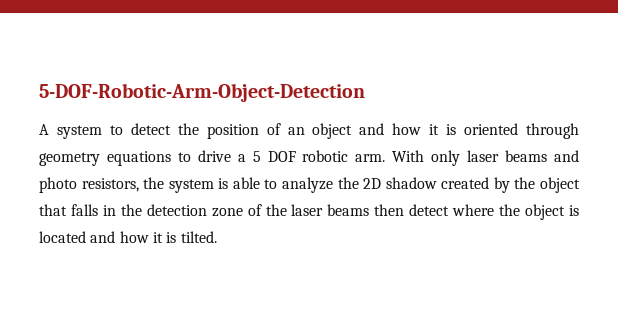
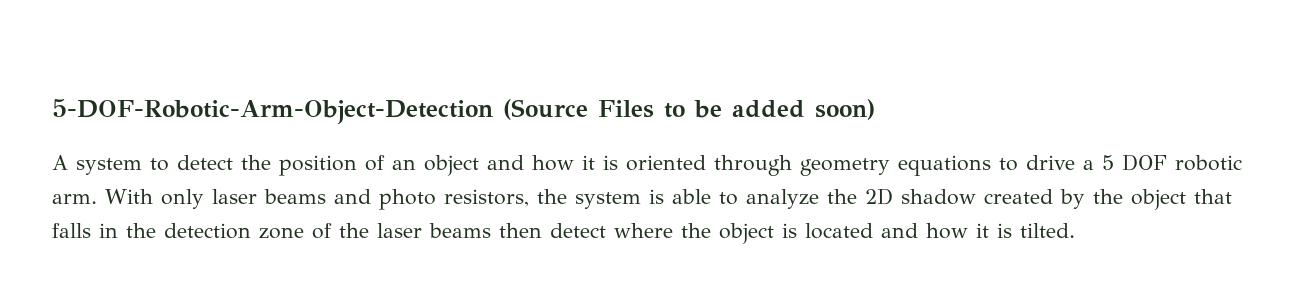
(365, 92) none -> [503,99,875,120] (Source Files to be added soon)

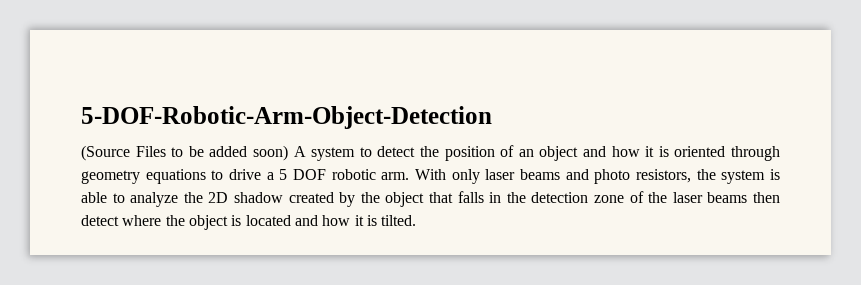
(493, 111) none -> (492, 117) //
(875, 109) // -> (288, 153) none

